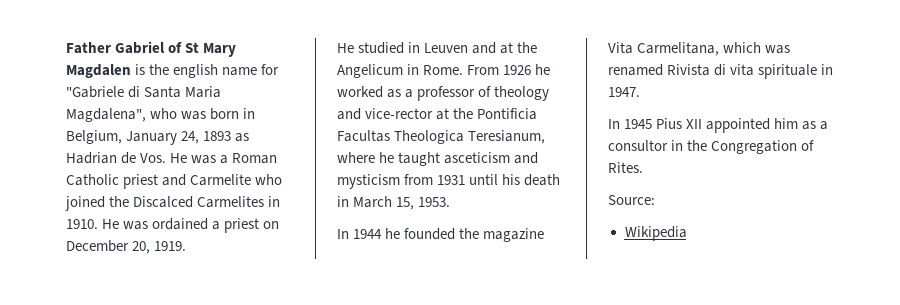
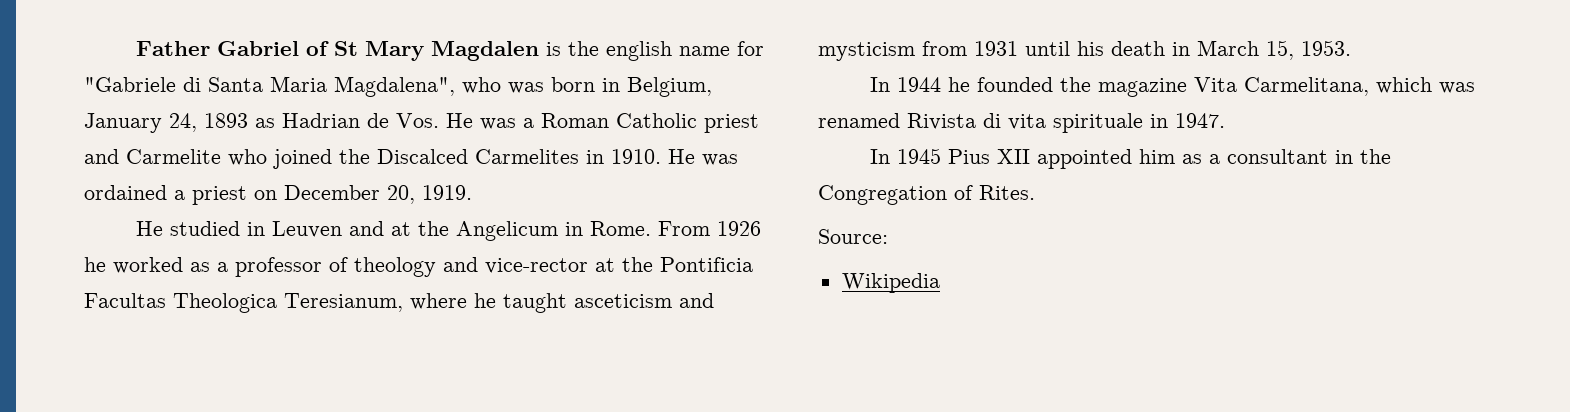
[608,140,668,151] consultor -> [1226,149,1328,164] consultant

